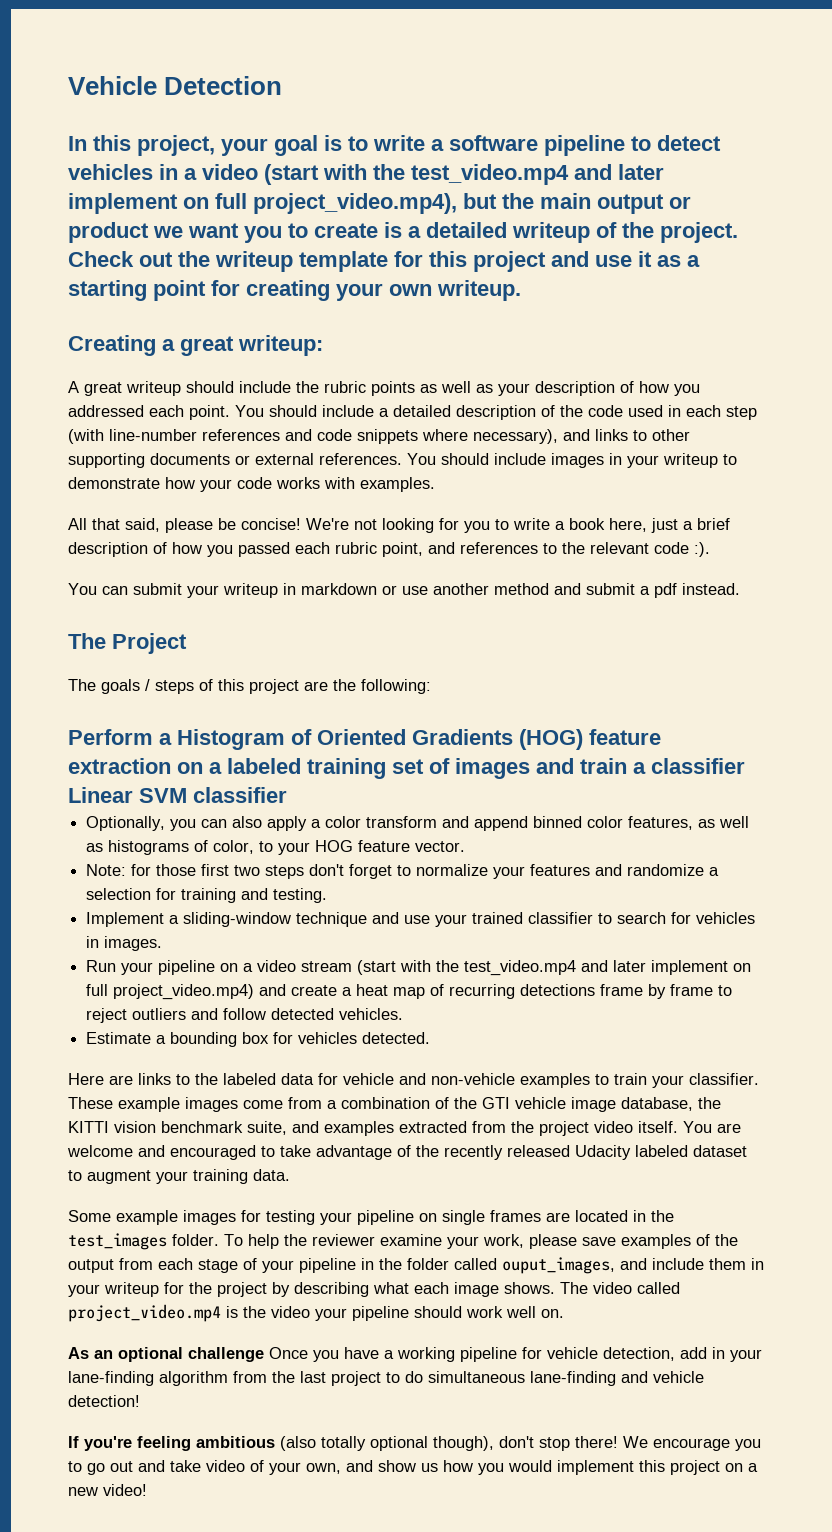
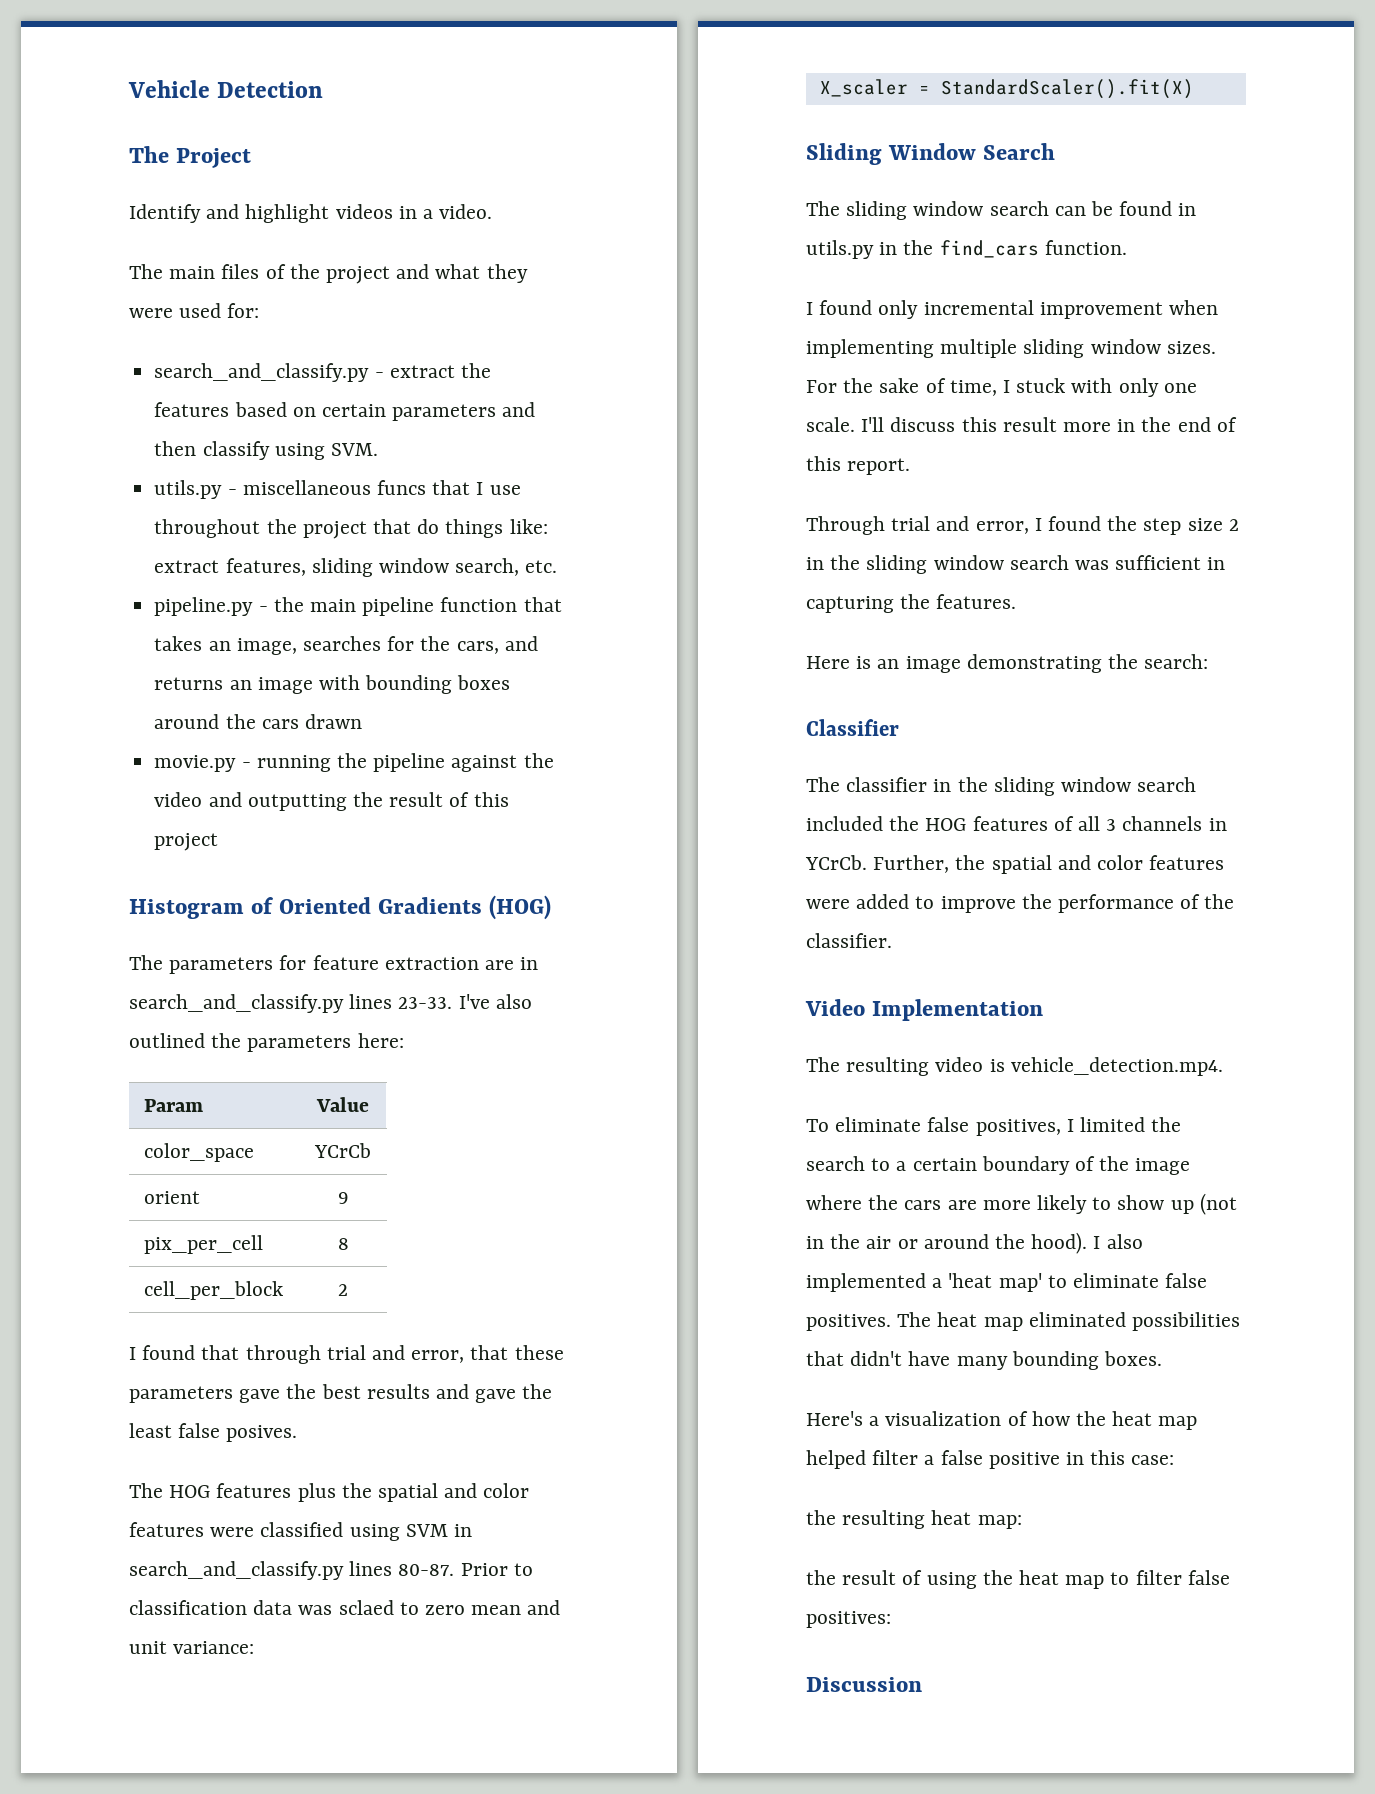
[68,135,721,156] [68,164,664,185] [68,193,691,214] [68,222,738,243] [68,251,700,272] [68,280,521,301] [68,335,323,356] [68,381,700,396] [68,405,757,420] [68,429,690,444] [68,453,737,468] [68,477,435,492] [68,518,730,533] [68,542,710,557] [68,583,740,598] [68,633,187,654] [68,679,431,694] [68,729,172,745] In this project, your goal is to write a software pipeline to detect vehicles in a video (start with the test_video.mp4 and later implement on full project_video.mp4), but the main output or product we want you to create is a detailed writeup of the project. Check out the writeup template for this project and use it as a starting point for creating your own writeup. // Creating a great writeup: // A great writeup should include the rubric points as well as your description of how you addressed each point. You should include a detailed description of the code used in each step (with line-number references and code snippets where necessary), and links to other supporting documents or external references. You should include images in your writeup to demonstrate how your code works with examples. // All that said, please be concise! We're not looking for you to write a book here, just a brief description of how you passed each rubric point, and references to the relevant code :). // You can submit your writeup in markdown or use another method and submit a pdf instead. // The Project // The goals / steps of this project are the following: // Perform a -> [129,146,251,168] [129,204,493,223] [129,264,528,284] [129,303,260,318] [154,363,491,382] [154,402,536,421] [154,441,378,460] [154,480,521,499] [154,519,548,539] [154,558,558,577] [154,597,562,616] [154,636,538,655] [154,675,511,694] [154,714,362,729] [154,753,554,772] [154,792,509,811] [154,833,219,851] The Project // Identify and highlight videos in a video. // The main files of the project and what they were used for: // search_and_classify.py - extract the features based on certain parameters and then classify using SVM. // utils.py - miscellaneous funcs that I use throughout the project that do things like: extract features, sliding window search, etc. // pipeline.py - the main pipeline function that takes an image, searches for the cars, and returns an image with bounding boxes around the cars drawn // movie.py - running the pipeline against the video and outputting the result of this project //
[589,729,661,745] [68,758,745,779] [68,787,287,803] [86,816,750,831] [86,840,466,855] [86,864,720,879] [86,888,328,903] [86,912,756,927] [86,936,163,951] [86,960,752,976] [86,984,733,1000] [86,1008,404,1023] [86,1032,431,1047] [68,1073,759,1088] [68,1097,721,1112] [68,1121,741,1136] [67,1145,747,1160] [68,1169,290,1184] [68,1210,674,1225] [68,1233,738,1250] [68,1257,764,1274] [68,1282,680,1297] [68,1304,564,1322] [68,1347,762,1362] [68,1371,704,1386] [68,1395,140,1407] [68,1436,761,1451] [68,1460,758,1475] [68,1484,147,1496] feature extraction on a labeled training set of images and train a classifier Linear SVM classifier // Optionally, you can also apply a color transform and append binned color features, as well as histograms of color, to your HOG feature vector. // Note: for those first two steps don't forget to normalize your features and randomize a selection for training and testing. // Implement a sliding-window technique and use your trained classifier to search for vehicles in images. // Run your pipeline on a video stream (start with the test_video.mp4 and later implement on full project_video.mp4) and create a heat map of recurring detections frame by frame to reject outliers and follow detected vehicles. // Estimate a bounding box for vehicles detected. // Here are links to the labeled data for vehicle and non-vehicle examples to train your classifier. These example images come from a combination of the GTI vehicle image database, the KITTI vision benchmark suite, and examples extracted from the project video itself. You are welcome and encouraged to take advantage of the recently released Udacity labeled dataset to augment your training data. // Some example images for testing your pipeline on single frames are located in the test_images folder. To help the reviewer examine your work, please save examples of the output from each stage of your pipeline in the folder called ouput_images, and include them in your writeup for the project by describing what each image shows. The video called project_video.mp4 is the video your pipeline should work well on. // As an optional challenge Once you have a working pipeline for vehicle detection, add in your lane-finding algorithm from the last project to do simultaneous lane-finding and vehicle detection! // If you're feeling ambitious (also totally optional though), don't stop there! We encourage you to go out and take video of your own, and show us how you would implement this project on a new video! -> [129,955,539,974] [129,994,532,1013] [129,1033,404,1052] [144,1099,204,1112] [316,1097,369,1112] [144,1143,255,1162] [314,1143,371,1158] [144,1191,201,1204] [337,1192,349,1204] [144,1235,264,1254] [337,1238,349,1250] [144,1281,284,1300] [338,1284,348,1296] [129,1345,564,1364] [129,1384,553,1403] [129,1423,298,1442] [129,1483,530,1502] [129,1522,473,1541] [129,1561,533,1580] [129,1600,561,1615] [129,1641,255,1654] [819,79,1194,99] [806,143,1055,165] [806,201,1197,220] [806,240,1127,259] [806,300,1219,319] [806,339,1216,358] [806,378,1197,397] [806,417,1237,432] [806,456,911,475] [806,516,1239,535] [806,555,1226,574] [806,594,1017,613] [806,654,1209,673] [806,719,899,736] [806,777,1197,796] [806,816,1227,831] [805,855,1225,874] [806,894,1235,913] [806,933,892,948] [805,999,1043,1021] [806,1057,1223,1076] [806,1117,1182,1136] [806,1156,1191,1175] [806,1193,1237,1215] [806,1232,1143,1254] [806,1273,1208,1292] [806,1312,1241,1331] [806,1351,1163,1370] [806,1411,1198,1430] [806,1450,1175,1469] [806,1510,1022,1529] [806,1570,1230,1589] [806,1611,891,1628] [806,1677,922,1692] // The parameters for feature extraction are in search_and_classify.py lines 23-33. I've also outlined the parameters here: // Param | Value // color_space | YCrCb // orient | 9 // pix_per_cell | 8 // cell_per_block | 2 // I found that through trial and error, that these parameters gave the best results and gave the least false posives. // The HOG features plus the spatial and color features were classified using SVM in search_and_classify.py lines 80-87. Prior to classification data was sclaed to zero mean and unit variance: // X_scaler = StandardScaler().fit(X) // Sliding Window Search // The sliding window search can be found in utils.py in the find_cars function. // I found only incremental improvement when implementing multiple sliding window sizes. For the sake of time, I stuck with only one scale. I'll discuss this result more in the end of this report. // Through trial and error, I found the step size 2 in the sliding window search was sufficient in capturing the features. // Here is an image demonstrating the search: // Classifier // The classifier in the sliding window search included the HOG features of all 3 channels in YCrCb. Further, the spatial and color features were added to improve the performance of the classifier. // Video Implementation // The resulting video is vehicle_detection.mp4. // To eliminate false positives, I limited the search to a certain boundary of the image where the cars are more likely to show up (not in the air or around the hood). I also implemented a 'heat map' to eliminate false positives. The heat map eliminated possibilities that didn't have many bounding boxes. // Here's a visualization of how the heat map helped filter a false positive in this case: // the resulting heat map: // the result of using the heat map to filter false positives: // Discussion

